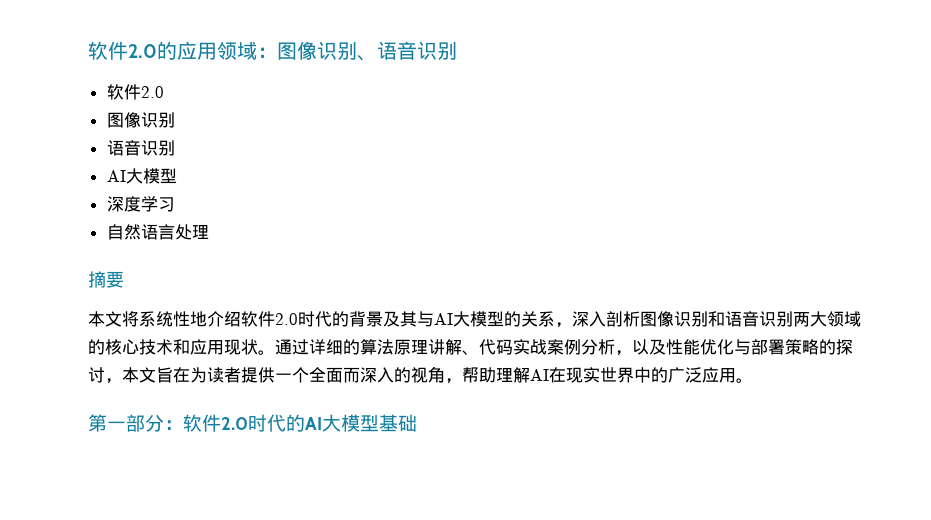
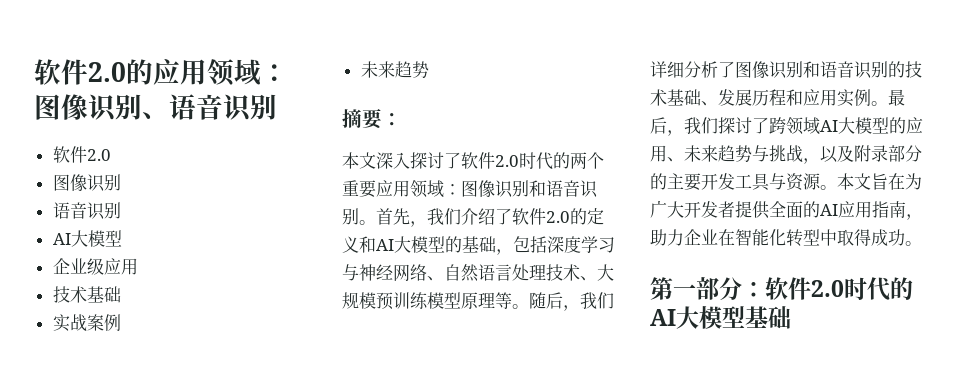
[106,196,175,212] [106,224,209,240] 深度学习 // 自然语言处理 -> [52,258,138,275] [52,286,121,303] [52,314,121,332] [360,61,429,78] 企业级应用 // 技术基础 // 实战案例 // 未来趋势
[88,311,861,328] [88,339,853,356] [88,366,736,384] // 本文将系统性地介绍软件2.0时代的背景及其与AI大模型的关系，深入剖析图像识别和语音识别两大领域的核心技术和应用现状。通过详细的算法原理讲解、代码实战案例分析，以及性能优化与部署策略的探讨，本文旨在为读者提供一个全面而深入的视角，帮助理解AI在现实世界中的广泛应用 -> [382,113,402,126] [342,152,604,170] [342,180,598,198] [342,208,604,227] [342,236,615,255] [342,264,614,282] [342,292,614,311] [650,61,922,79] [650,89,905,107] [650,117,923,136] [650,145,922,164] [650,173,922,191] [650,200,923,220] [650,229,905,247] ： // 本文深入探讨了软件2.0时代的两个重要应用领域：图像识别和语音识别。首先，我们介绍了软件2.0的定义和AI大模型的基础，包括深度学习与神经网络、自然语言处理技术、大规模预训练模型原理等。随后，我们详细分析了图像识别和语音识别的技术基础、发展历程和应用实例。最后，我们探讨了跨领域AI大模型的应用、未来趋势与挑战，以及附录部分的主要开发工具与资源。本文旨在为广大开发者提供全面的AI应用指南，助力企业在智能化转型中取得成功

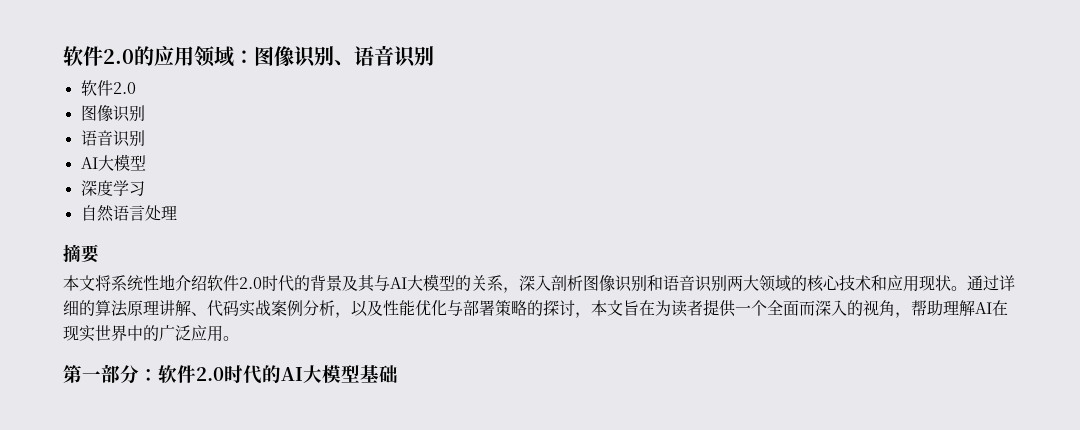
[52,258,138,275] [52,286,121,303] [52,314,121,332] [360,61,429,78] 企业级应用 // 技术基础 // 实战案例 // 未来趋势 -> [80,180,145,196] [80,205,177,222] 深度学习 // 自然语言处理
[382,113,402,126] [342,152,604,170] [342,180,598,198] [342,208,604,227] [342,236,615,255] [342,264,614,282] [342,292,614,311] [650,61,922,79] [650,89,905,107] [650,117,923,136] [650,145,922,164] [650,173,922,191] [650,200,923,220] [650,229,905,247] ： // 本文深入探讨了软件2.0时代的两个重要应用领域：图像识别和语音识别。首先，我们介绍了软件2.0的定义和AI大模型的基础，包括深度学习与神经网络、自然语言处理技术、大规模预训练模型原理等。随后，我们详细分析了图像识别和语音识别的技术基础、发展历程和应用实例。最后，我们探讨了跨领域AI大模型的应用、未来趋势与挑战，以及附录部分的主要开发工具与资源。本文旨在为广大开发者提供全面的AI应用指南，助力企业在智能化转型中取得成功 -> [63,274,1015,293] [63,299,1008,318] [63,325,223,342] // 本文将系统性地介绍软件2.0时代的背景及其与AI大模型的关系，深入剖析图像识别和语音识别两大领域的核心技术和应用现状。通过详细的算法原理讲解、代码实战案例分析，以及性能优化与部署策略的探讨，本文旨在为读者提供一个全面而深入的视角，帮助理解AI在现实世界中的广泛应用

